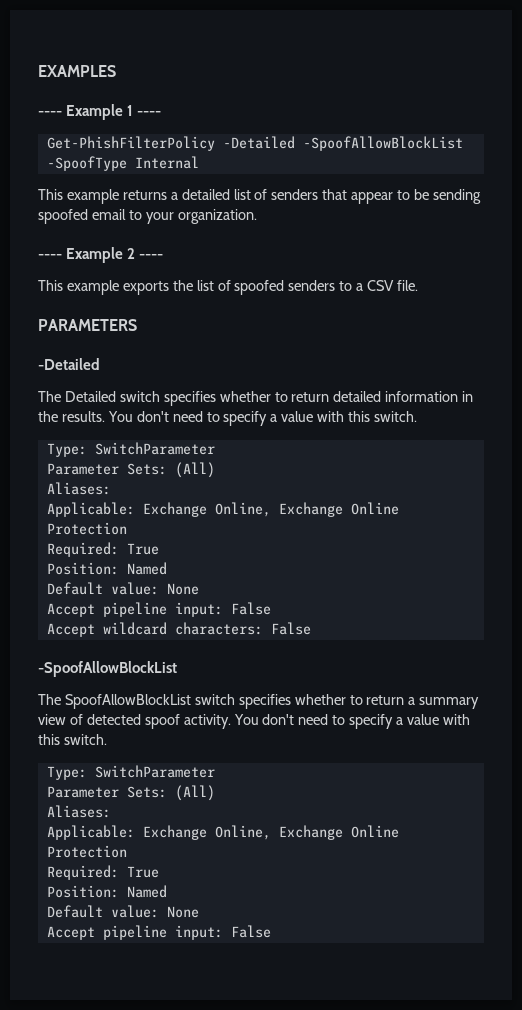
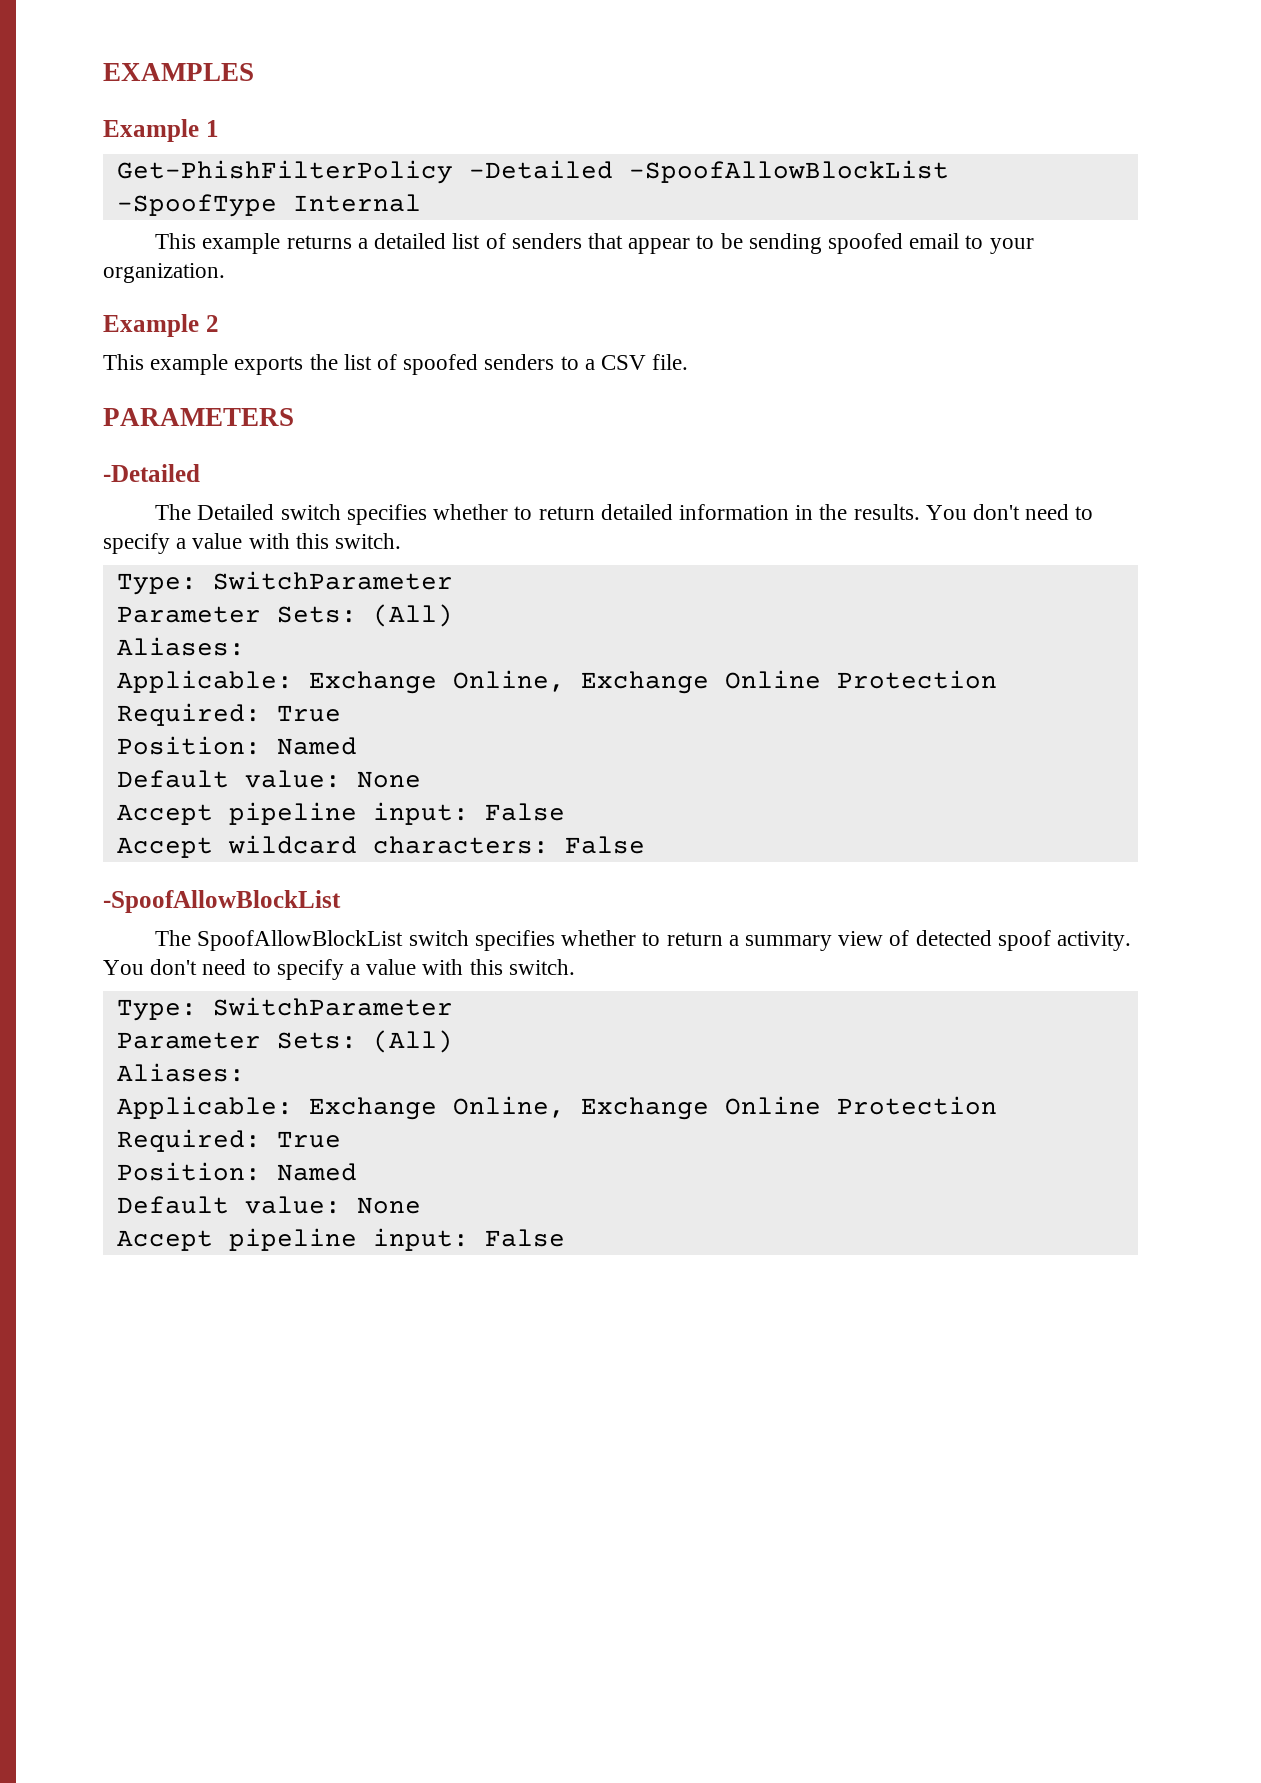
[38,111,62,116] ---- -> (254, 72) none
[137,111,162,116] ---- -> (219, 128) none
[38,254,62,259] ---- -> (225, 273) none
[139,254,164,259] ---- -> (219, 323) none

